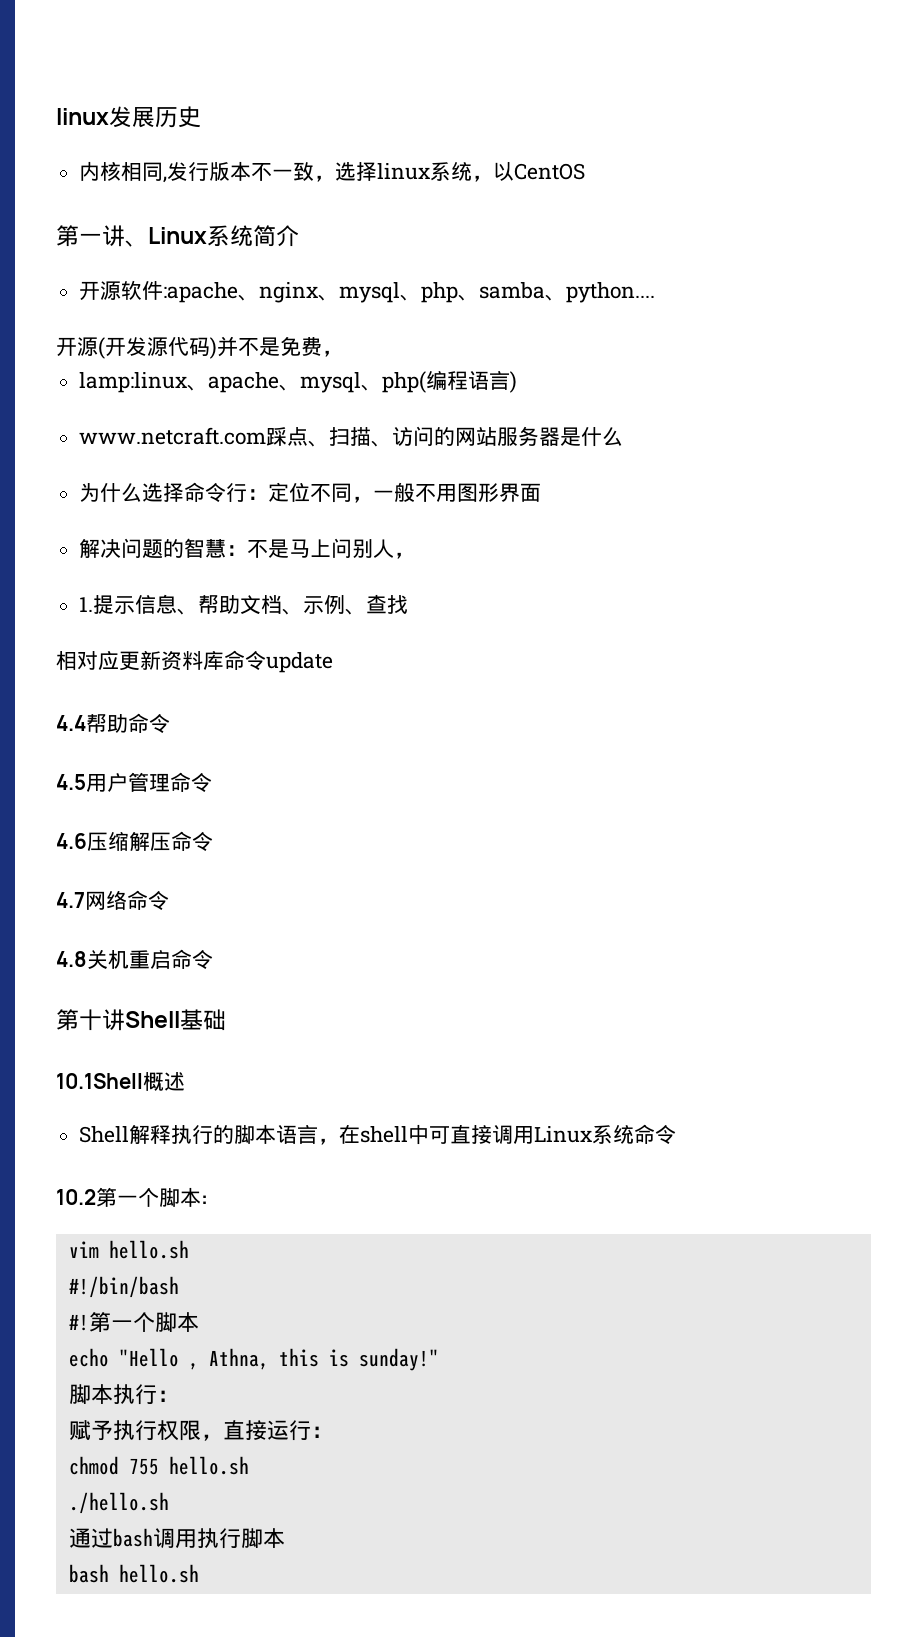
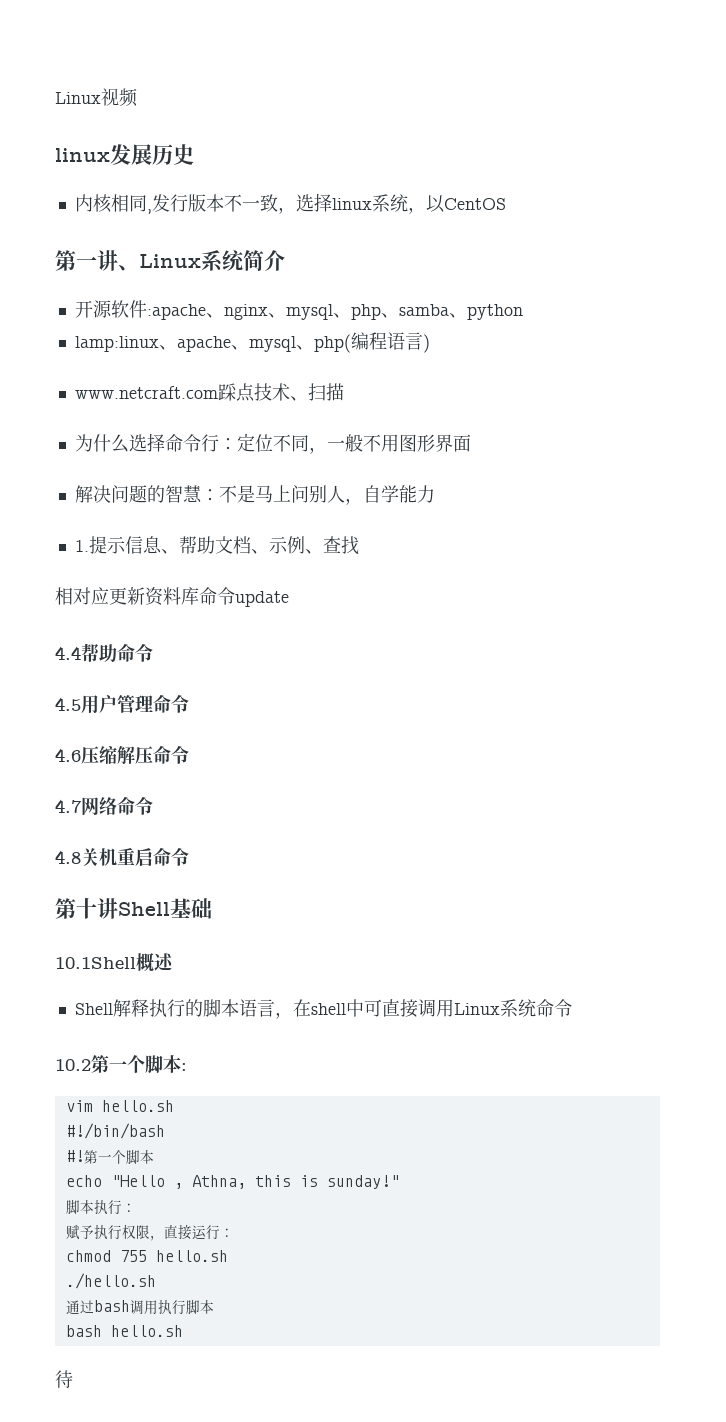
(56, 116) none -> [55,88,138,107] Linux视频 //
[566,282,656,303] [56,336,343,359] python.... // 开源(开发源代码)并不是免费， -> [466,304,523,320] python
(309, 436) none -> [253,383,290,401] 技术
[371,426,624,447] 、访问的网站服务器是什么 -> (344, 392) none
(416, 555) none -> [362,485,435,503] 自学能力
(199, 1573) none -> [55,1370,73,1388] // 待

